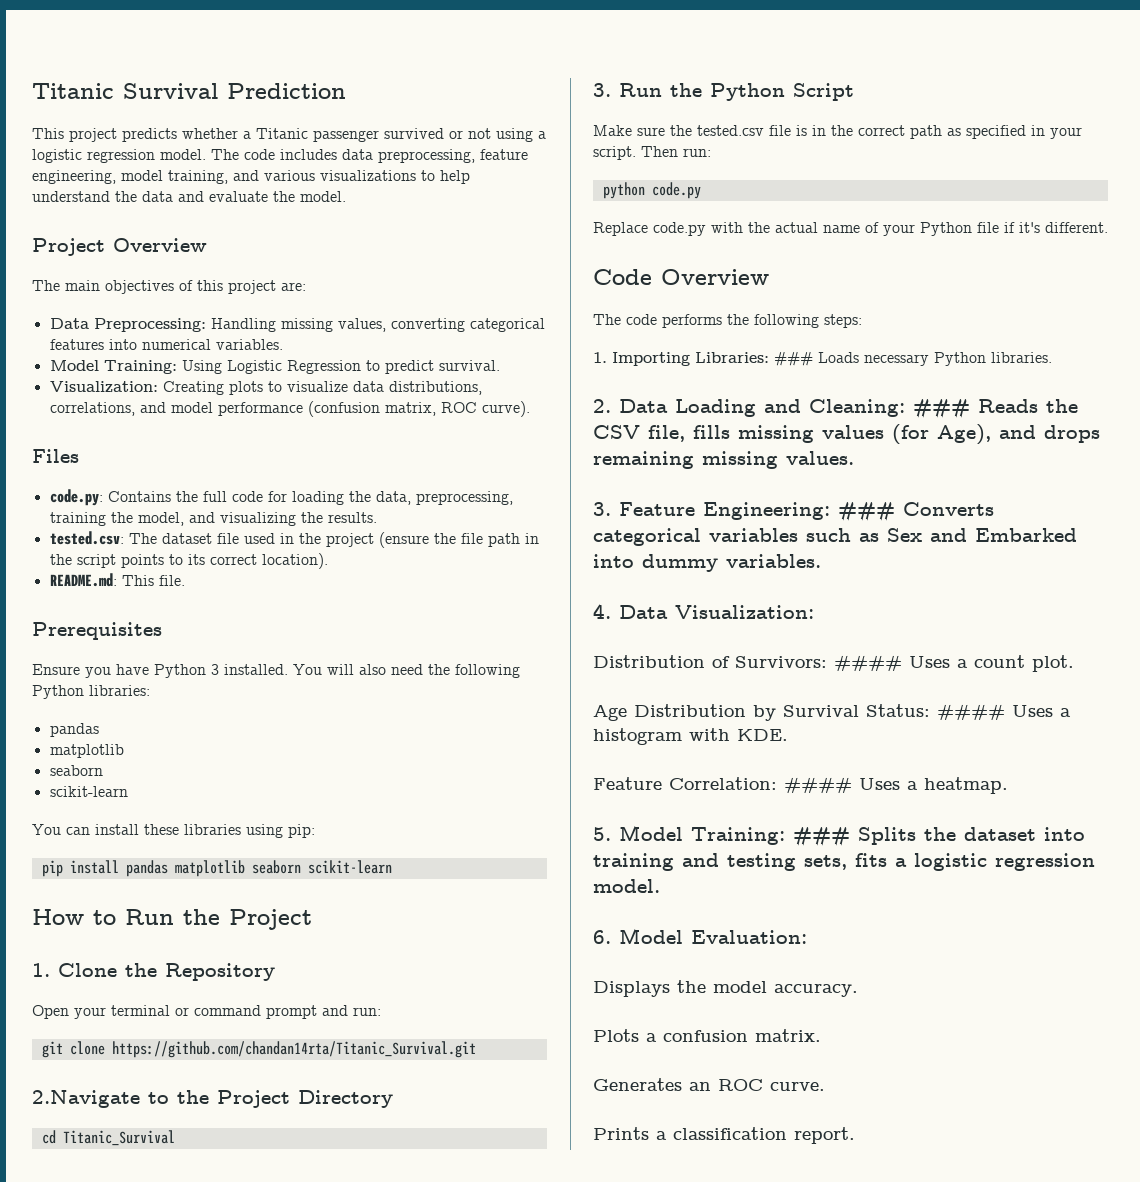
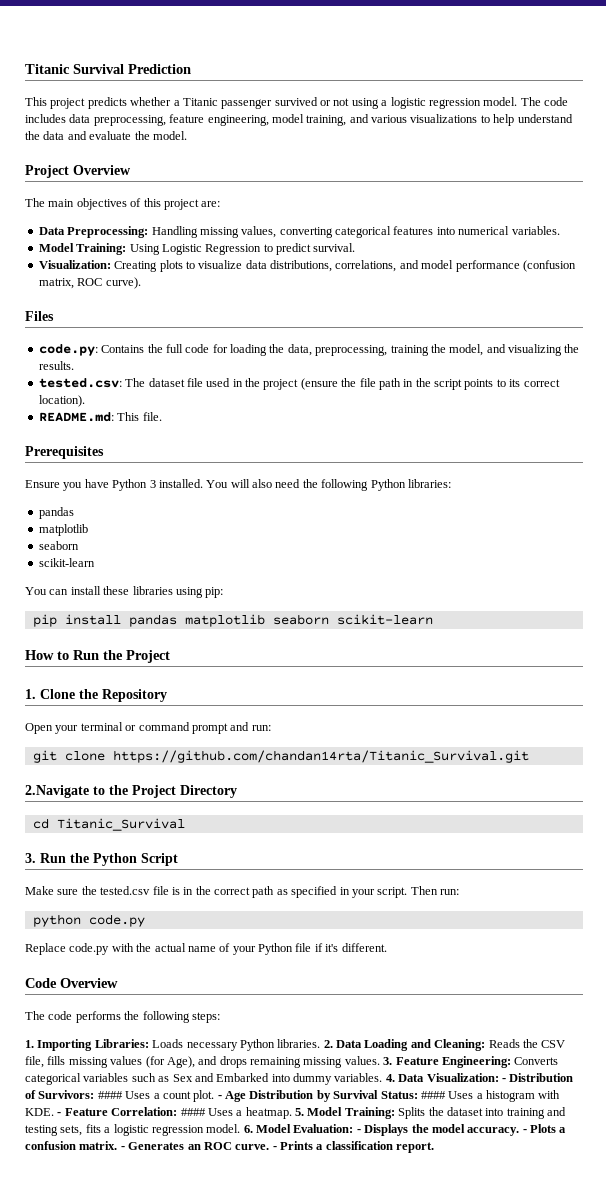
[774,352,813,366] ### -> (149, 1043) none
(1052, 357) // -> (321, 1043) none
[913,399,970,418] ### -> (486, 1045) none
(854, 458) // -> (380, 1060) none
[838,502,895,521] ### -> (511, 1062) none
(821, 561) // -> (383, 1077) none
(814, 612) // -> [501,1078,506,1082] -
(1074, 663) // -> [217,1095,222,1099] -
(788, 735) // -> [57,1112,62,1116] -
(1008, 785) // -> (292, 1113) none
[793,827,850,846] ### -> (395, 1113) none
(660, 886) // -> (241, 1128) none
(807, 937) // -> [356,1129,361,1133] -
(858, 990) // -> [522,1129,527,1133] -
(821, 1035) // -> [120,1146,125,1150] -
(825, 1086) // -> [272,1146,277,1150] -

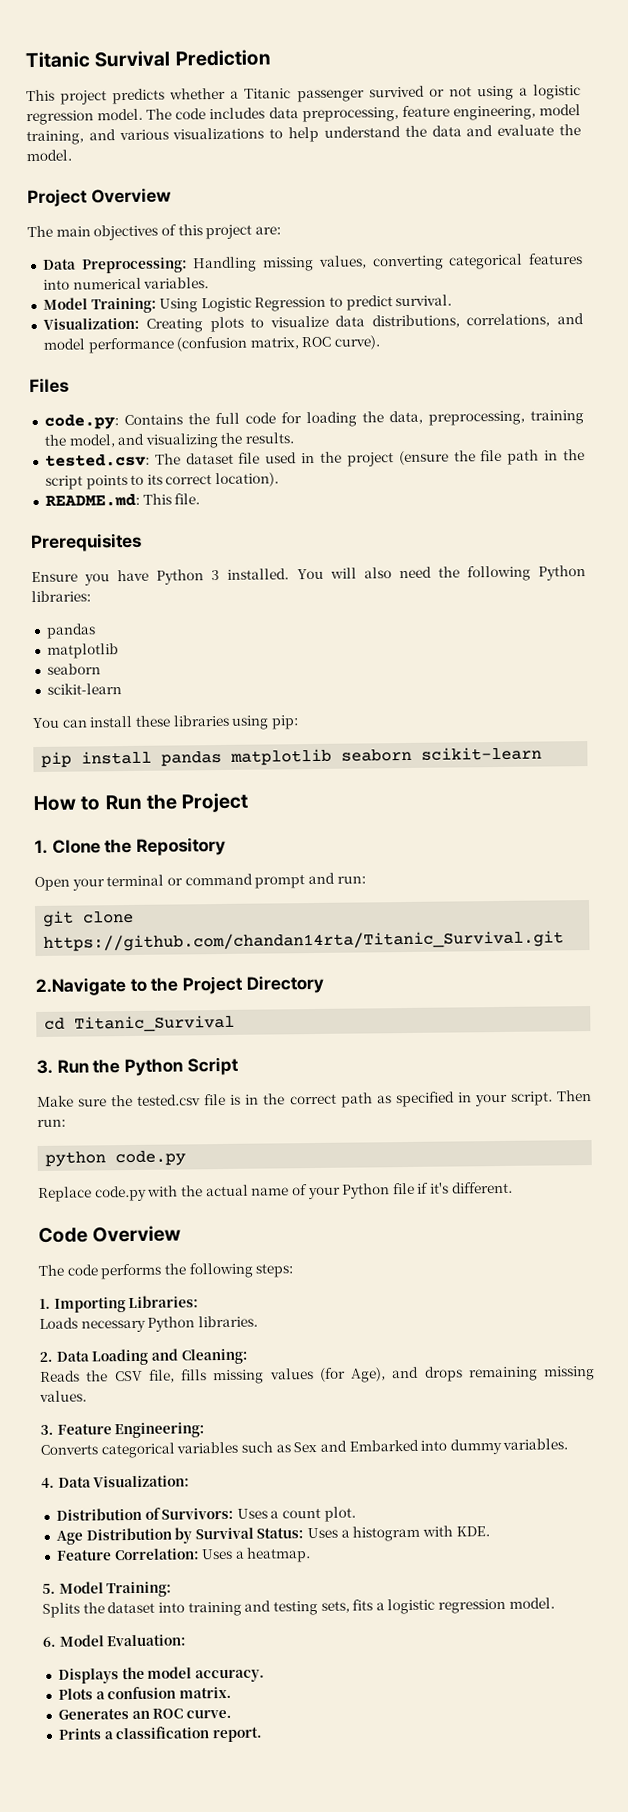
(149, 1043) none -> (200, 1302) //
(321, 1043) none -> (258, 1321) //
(486, 1045) none -> (248, 1356) //
(380, 1060) none -> (87, 1396) //
(511, 1062) none -> (206, 1430) //
(383, 1077) none -> (569, 1444) //
[501,1078,506,1082] - -> (191, 1481) //
[97,1091,123,1099] #### -> (235, 1513) none
[217,1095,222,1099] - -> (356, 1514) //
[420,1091,446,1099] #### -> (305, 1533) none
[57,1112,62,1116] - -> (490, 1531) //
[180,1108,206,1116] #### -> (200, 1554) none
(292, 1113) none -> (312, 1555) //
(395, 1113) none -> (173, 1589) //
(241, 1128) none -> (555, 1603) //
[356,1129,361,1133] - -> (187, 1640) //
[522,1129,527,1133] - -> (265, 1675) //
[120,1146,125,1150] - -> (232, 1692) //
[272,1146,277,1150] - -> (232, 1713) //

